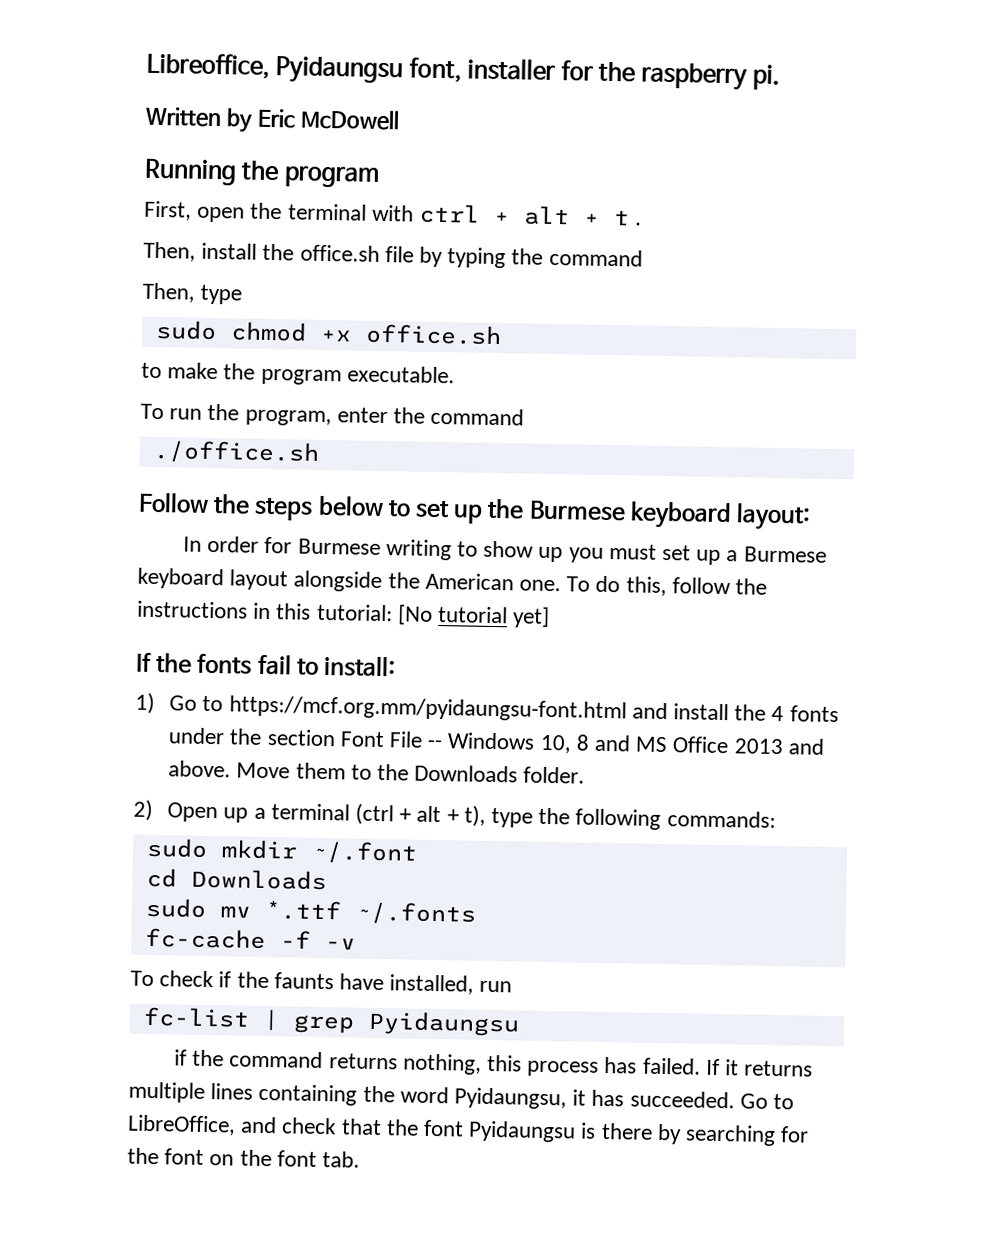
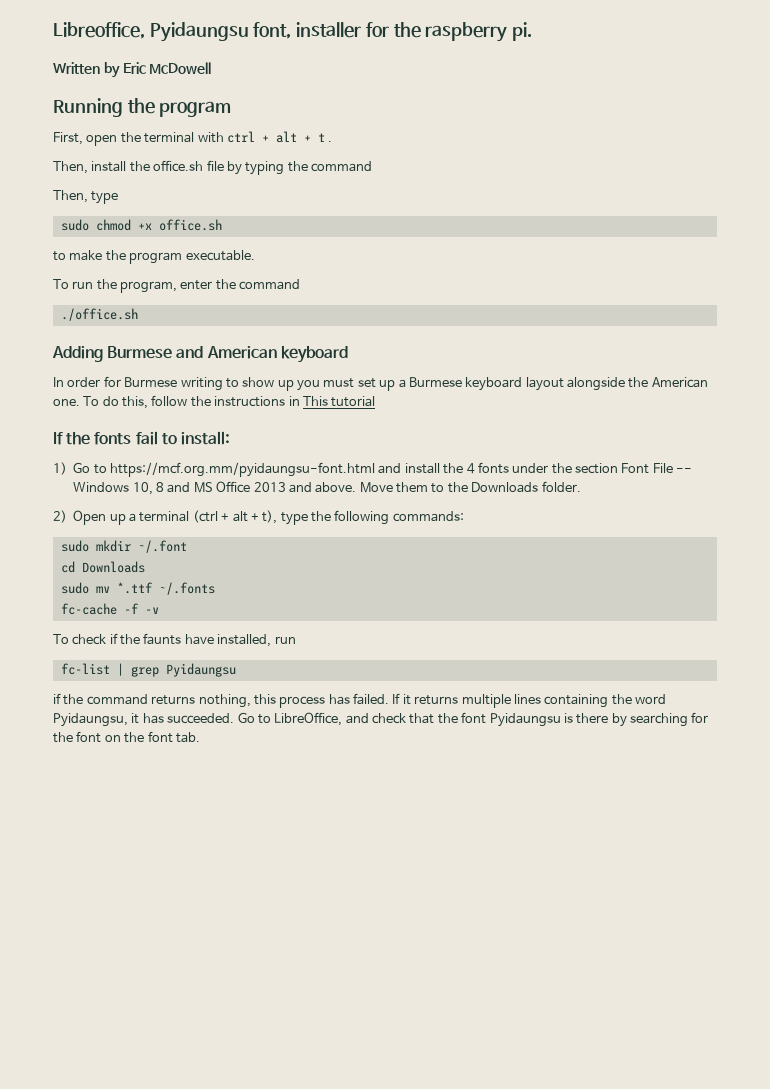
[138,491,812,531] Follow the steps below to set up the Burmese keyboard layout: -> [52,346,348,363] Adding Burmese and American keyboard
[276,603,433,625] this tutorial: [No -> [302,396,328,406] This
[512,606,551,628] yet] -> (376, 401) none

